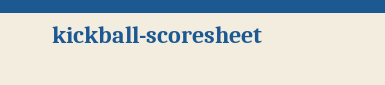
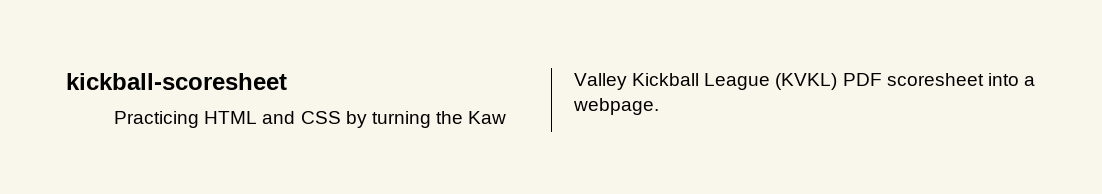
(262, 34) none -> [114,111,507,128] [574,73,1035,90] [573,98,659,115] // Practicing HTML and CSS by turning the Kaw Valley Kickball League (KVKL) PDF scoresheet into a webpage.

